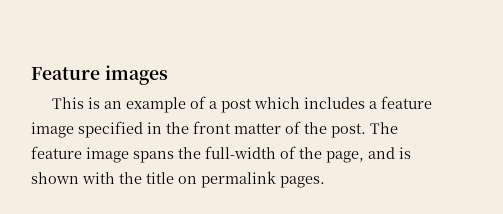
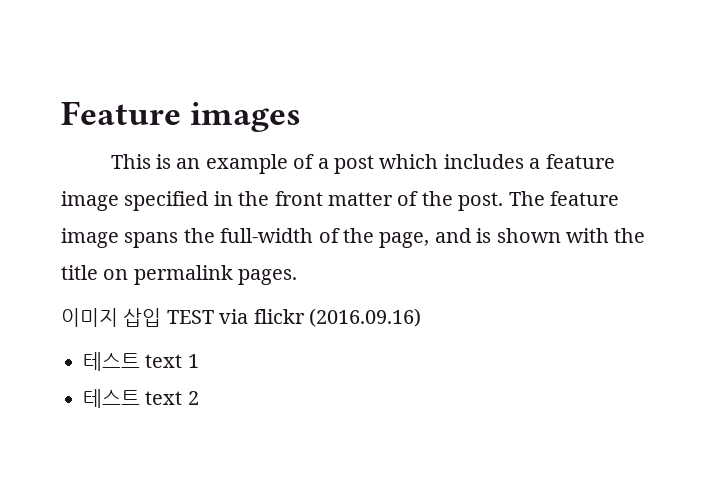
(325, 182) none -> [61,308,421,327] [83,352,199,371] [83,389,199,408] // 이미지 삽입 TEST via flickr (2016.09.16) // 테스트 text 1 // 테스트 text 2

